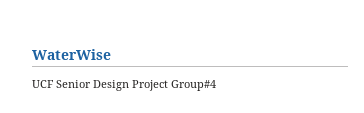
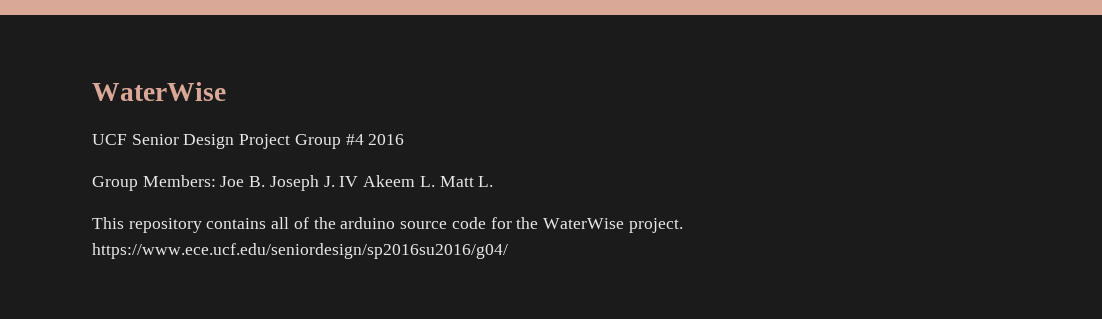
[171,80,216,91] Group#4 -> [294,134,405,149] [92,175,494,191] [92,217,683,233] [92,243,508,259] Group #4 2016 // Group Members: Joe B. Joseph J. IV Akeem L. Matt L. // This repository contains all of the arduino source code for the WaterWise project. https://www.ece.ucf.edu/seniordesign/sp2016su2016/g04/

